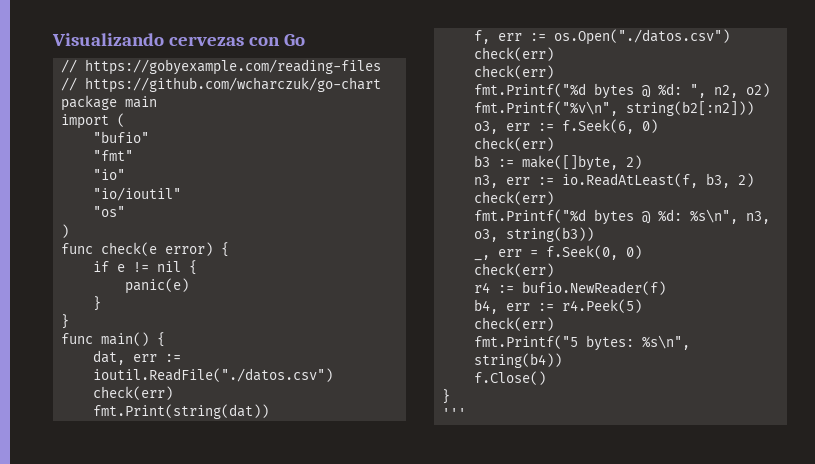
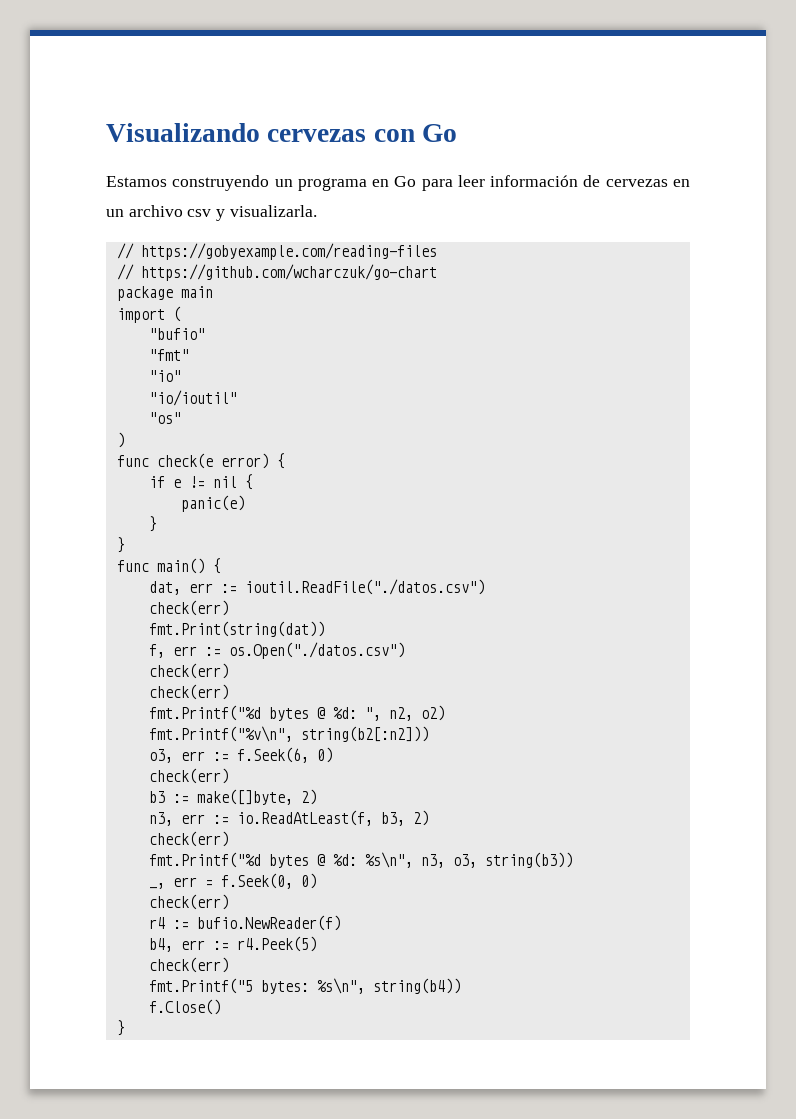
(306, 40) none -> [106,175,690,191] [106,205,317,221] // Estamos construyendo un programa en Go para leer información de cervezas en un archivo csv y visualizarla.
[442,408,467,419] // ''' -> (125, 1028) none

